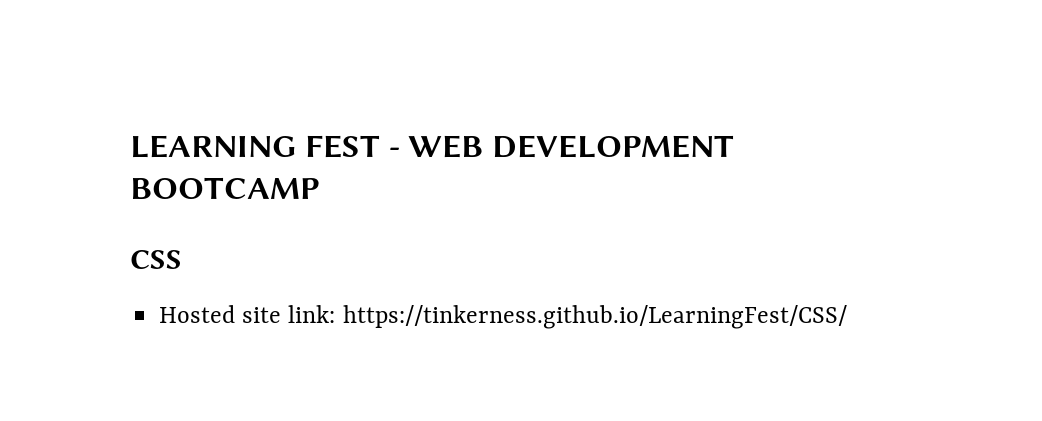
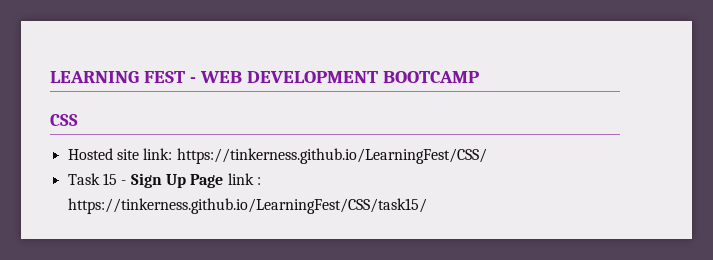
(847, 317) none -> [67,173,261,188] [67,198,427,214] // Task 15 - Sign Up Page link : https://tinkerness.github.io/LearningFest/CSS/task15/

